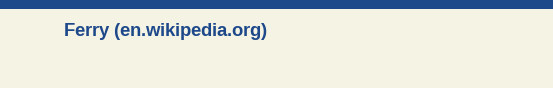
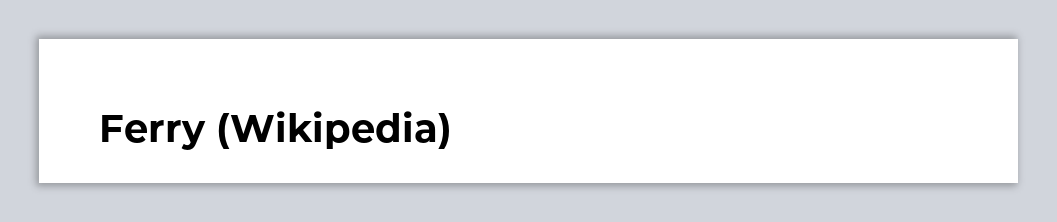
[114,23,267,40] (en.wikipedia.org) -> [216,111,452,149] (Wikipedia)

